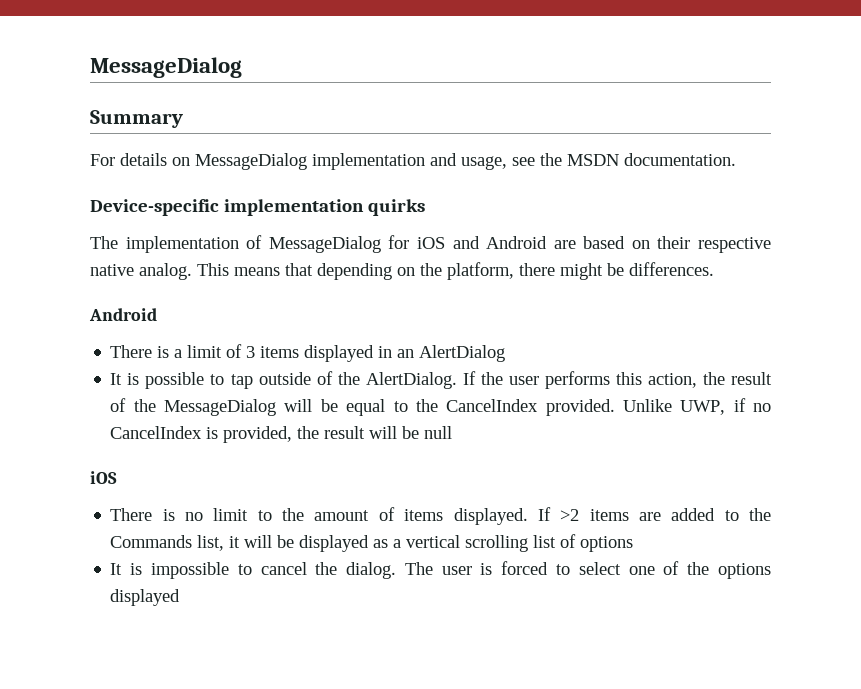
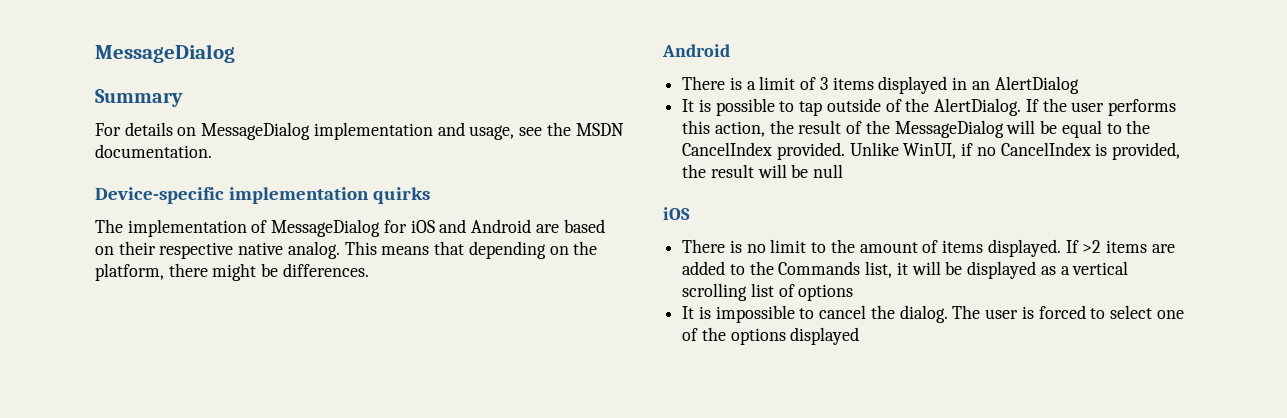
[680,400,726,415] UWP, -> [903,143,957,159] WinUI,

